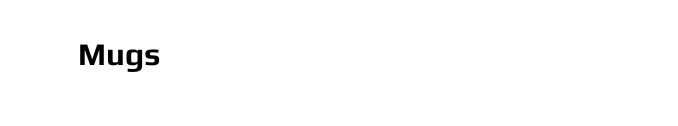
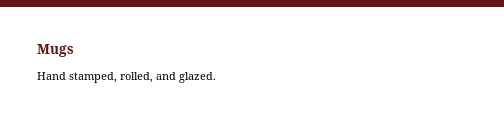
(161, 58) none -> [37,72,216,83] // Hand stamped, rolled, and glazed.

